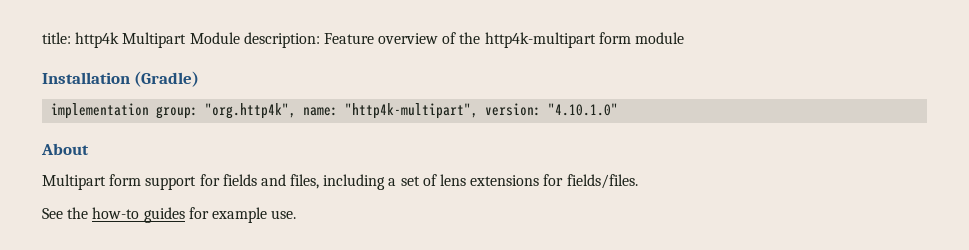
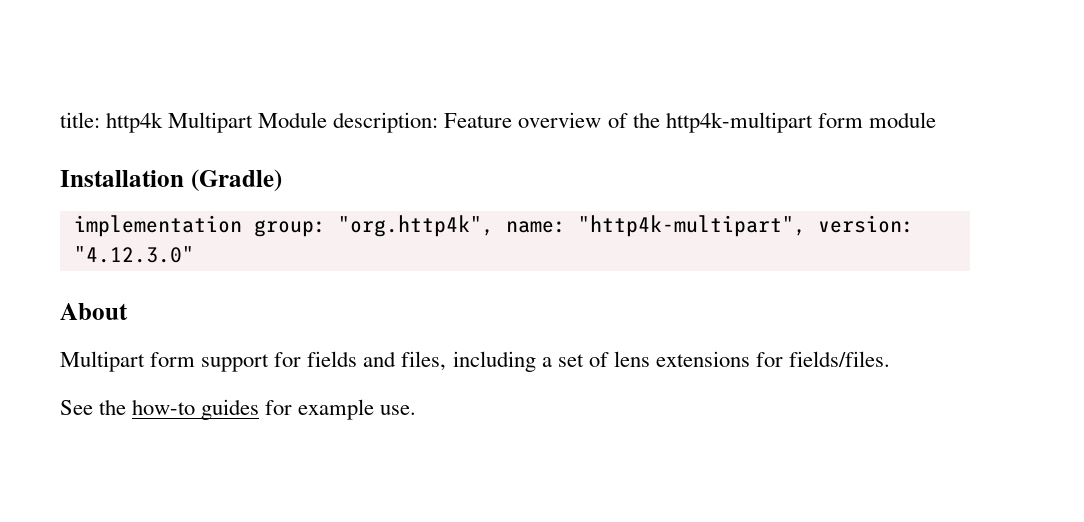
[548,103,619,116] "4.10.1.0" -> [73,246,194,263] "4.12.3.0"

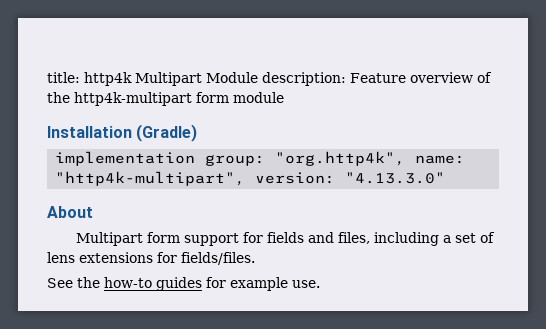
[73,246,194,263] "4.12.3.0" -> [345,172,446,184] "4.13.3.0"

